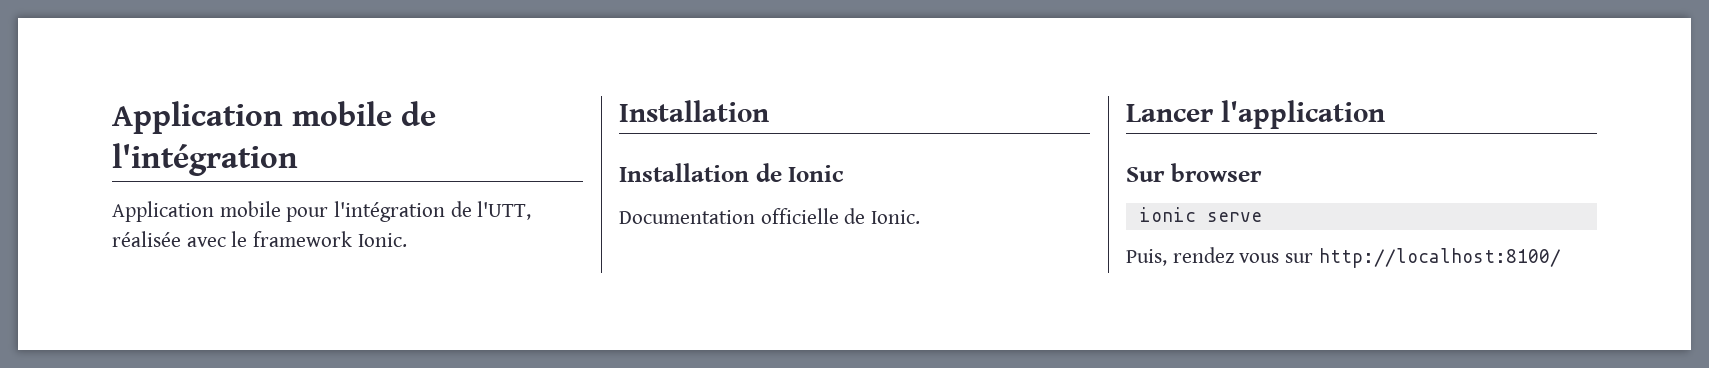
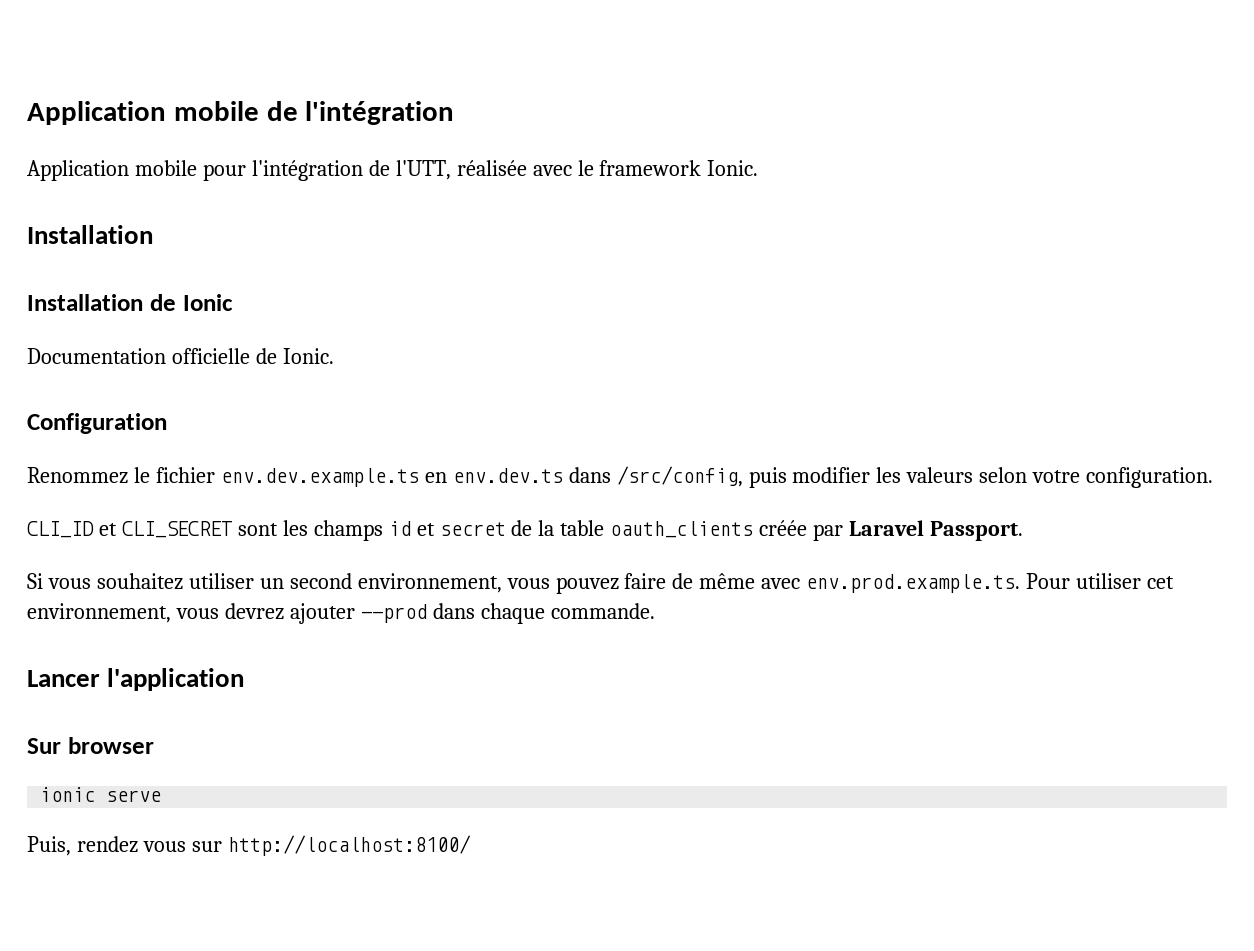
(921, 217) none -> [27,413,167,434] [27,466,1214,488] [27,520,1024,541] [27,573,1175,594] [27,603,655,624] // Configuration // Renommez le fichier env.dev.example.ts en env.dev.ts dans /src/config, puis modifier les valeurs selon votre configuration. // CLI_ID et CLI_SECRET sont les champs id et secret de la table oauth_clients créée par Laravel Passport. // Si vous souhaitez utiliser un second environnement, vous pouvez faire de même avec env.prod.example.ts. Pour utiliser cet environnement, vous devrez ajouter --prod dans chaque commande.

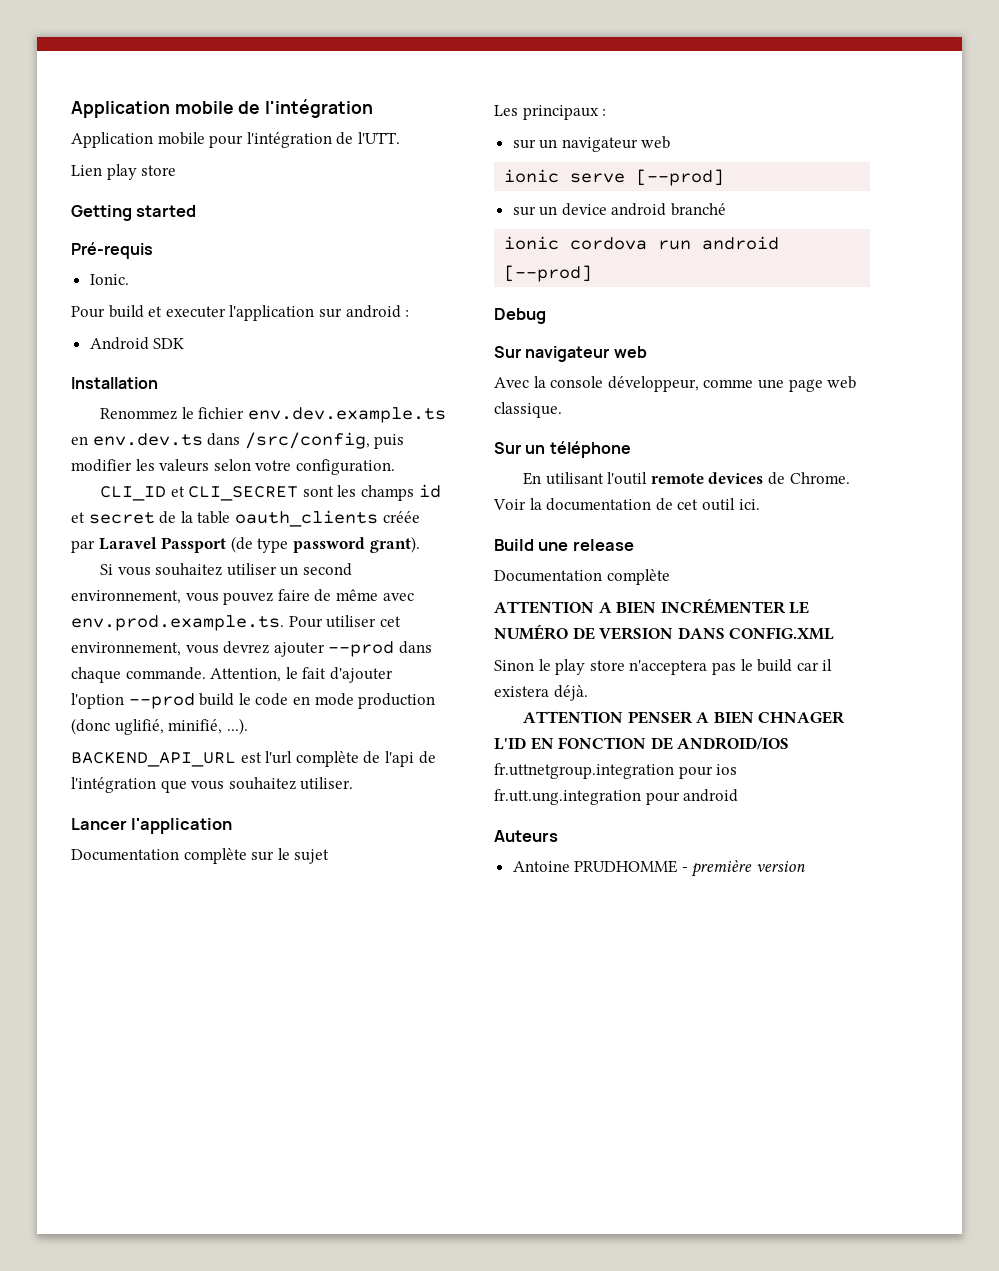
[395,160,759,180] [27,225,153,244] [27,294,233,311] [27,348,334,364] [27,413,167,434] l'UTT, réalisée avec le framework Ionic. // Installation // Installation de Ionic // Documentation officielle de Ionic. // Configuration -> [357,132,400,144] [71,164,177,180] [71,205,197,221] [71,242,153,259] [89,274,129,285] [71,305,410,321] [89,337,185,350] [71,377,158,389] l'UTT. // Lien play store // Getting started // Pré-requis // Ionic. // Pour build et executer l'application sur android : // Android SDK // Installation
[930,521,1024,541] Passport. -> [161,536,420,553] Passport (de type password grant).
[27,668,245,691] [27,737,154,754] [40,787,162,802] [27,835,471,856] // Lancer l'application // Sur browser // ionic serve // Puis, rendez vous sur http://localhost:8100/ -> [210,667,393,683] [71,693,436,709] [71,718,248,735] [71,751,436,767] [71,777,354,793] [71,818,233,834] [71,848,330,864] [494,105,607,120] [512,136,671,152] [504,169,725,186] [512,203,727,216] [504,236,780,250] [504,265,593,282] [494,308,546,324] [494,346,647,362] [494,376,857,392] [494,402,562,418] [494,441,631,458] [523,472,850,485] [493,498,760,511] [494,539,634,551] [494,569,670,585] [494,598,810,614] [494,624,835,640] [494,659,833,675] [494,685,588,701] [523,711,846,724] [494,737,790,750] [494,763,738,779] [494,789,739,805] [494,830,558,842] [512,860,806,877] Attention, le fait d'ajouter l'option --prod build le code en mode production (donc uglifié, minifié, ...). // BACKEND_API_URL est l'url complète de l'api de l'intégration que vous souhaitez utiliser. // Lancer l'application // Documentation complète sur le sujet // Les principaux : // sur un navigateur web // ionic serve [--prod] // sur un device android branché // ionic cordova run android [--prod] // Debug // Sur navigateur web // Avec la console développeur, comme une page web classique. // Sur un téléphone // En utilisant l'outil remote devices de Chrome. Voir la documentation de cet outil ici. // Build une release // Documentation complète // ATTENTION A BIEN INCRÉMENTER LE NUMÉRO DE VERSION DANS CONFIG.XML // Sinon le play store n'acceptera pas le build car il existera déjà. // ATTENTION PENSER A BIEN CHNAGER L'ID EN FONCTION DE ANDROID/IOS fr.uttnetgroup.integration pour ios fr.utt.ung.integration pour android // Auteurs // Antoine PRUDHOMME - première version

